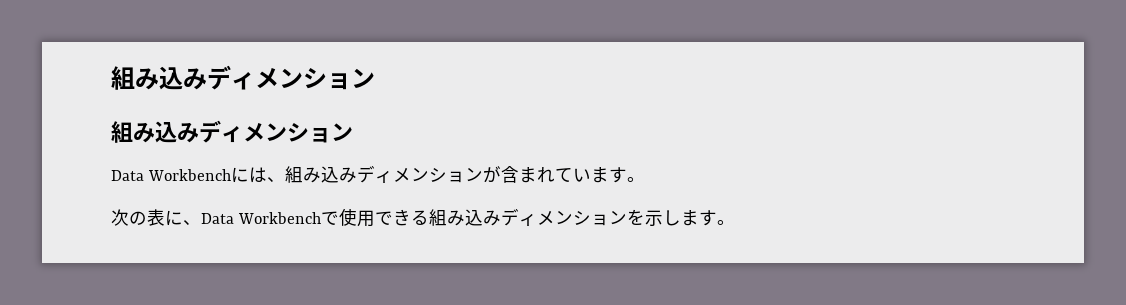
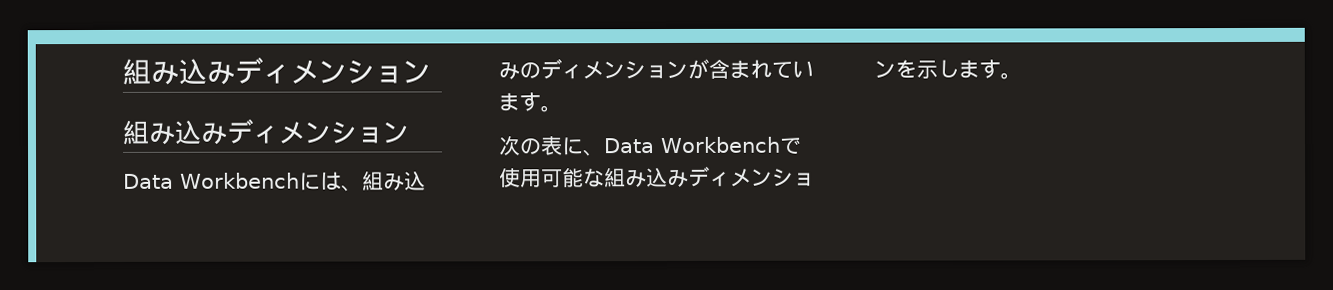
(357, 175) none -> [519,62,541,79] の
[374,209,429,226] できる -> [541,167,605,188] 可能な

